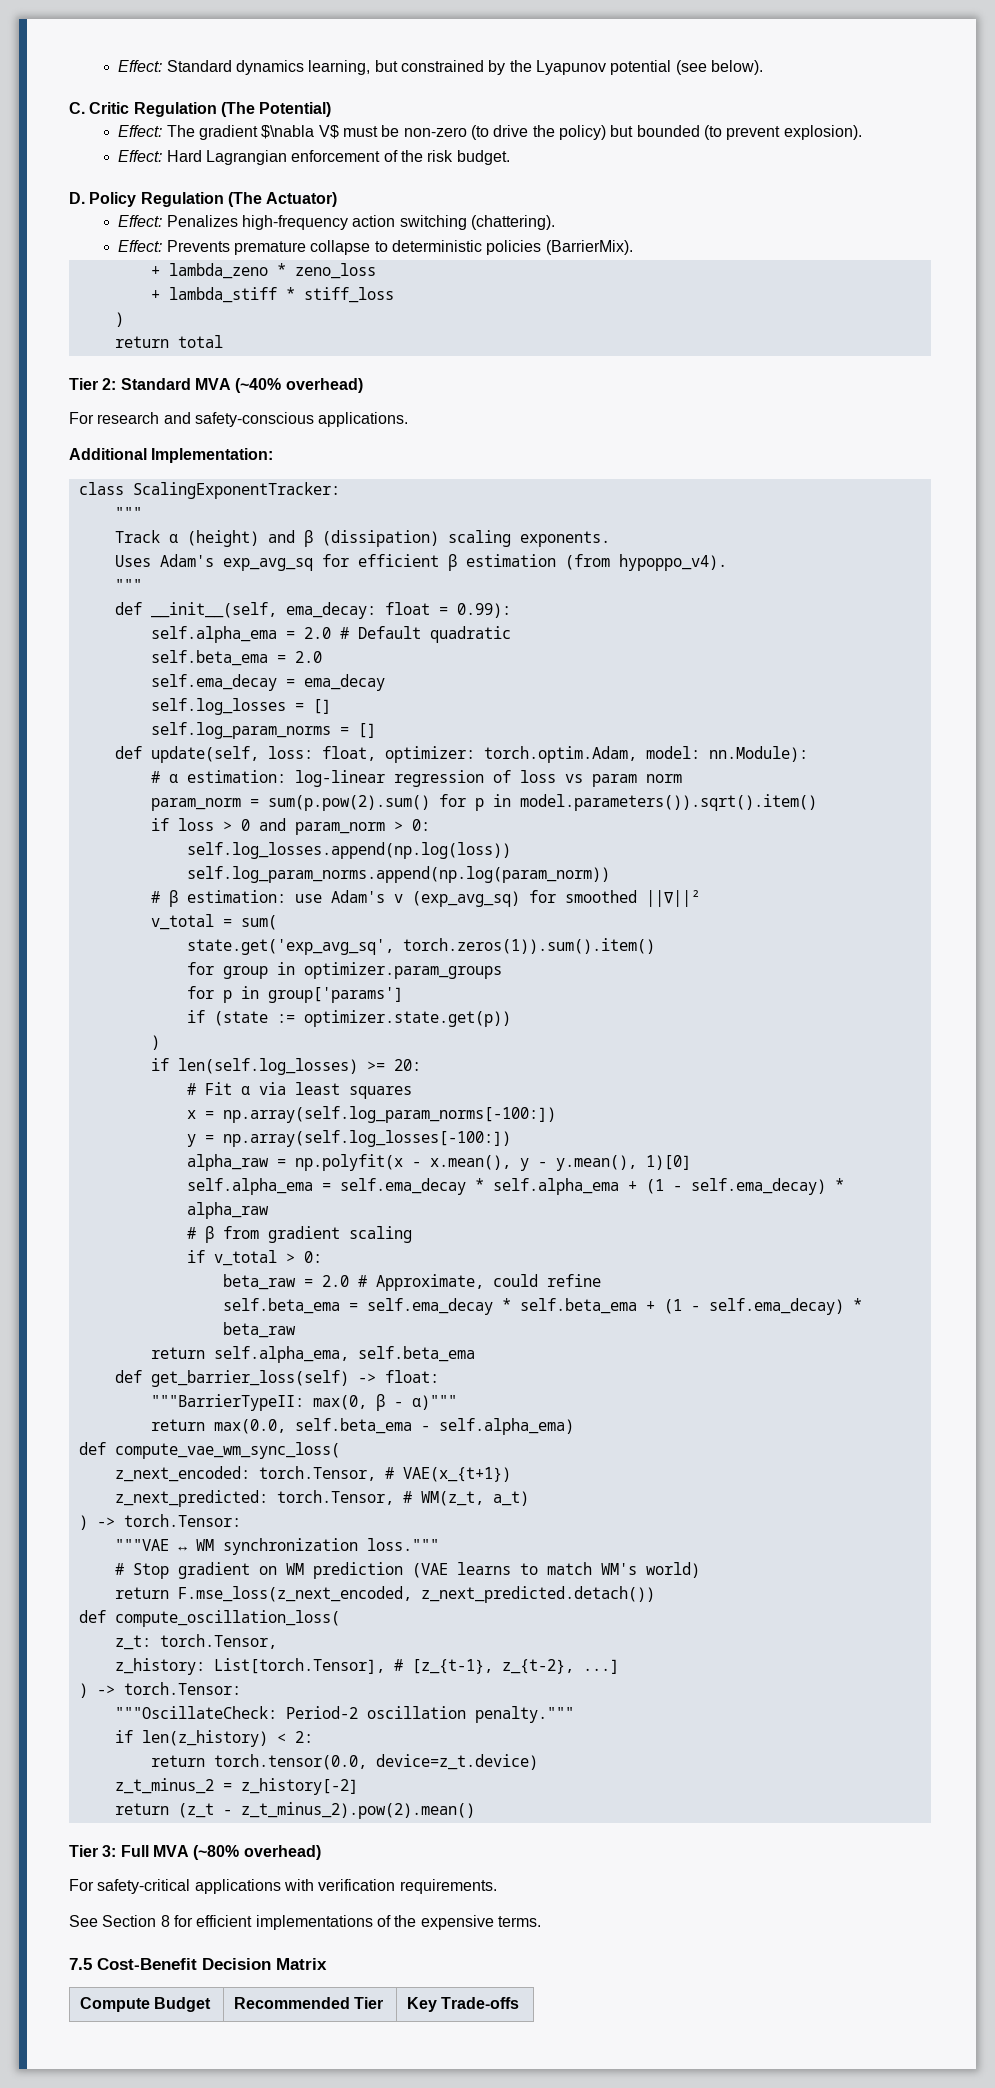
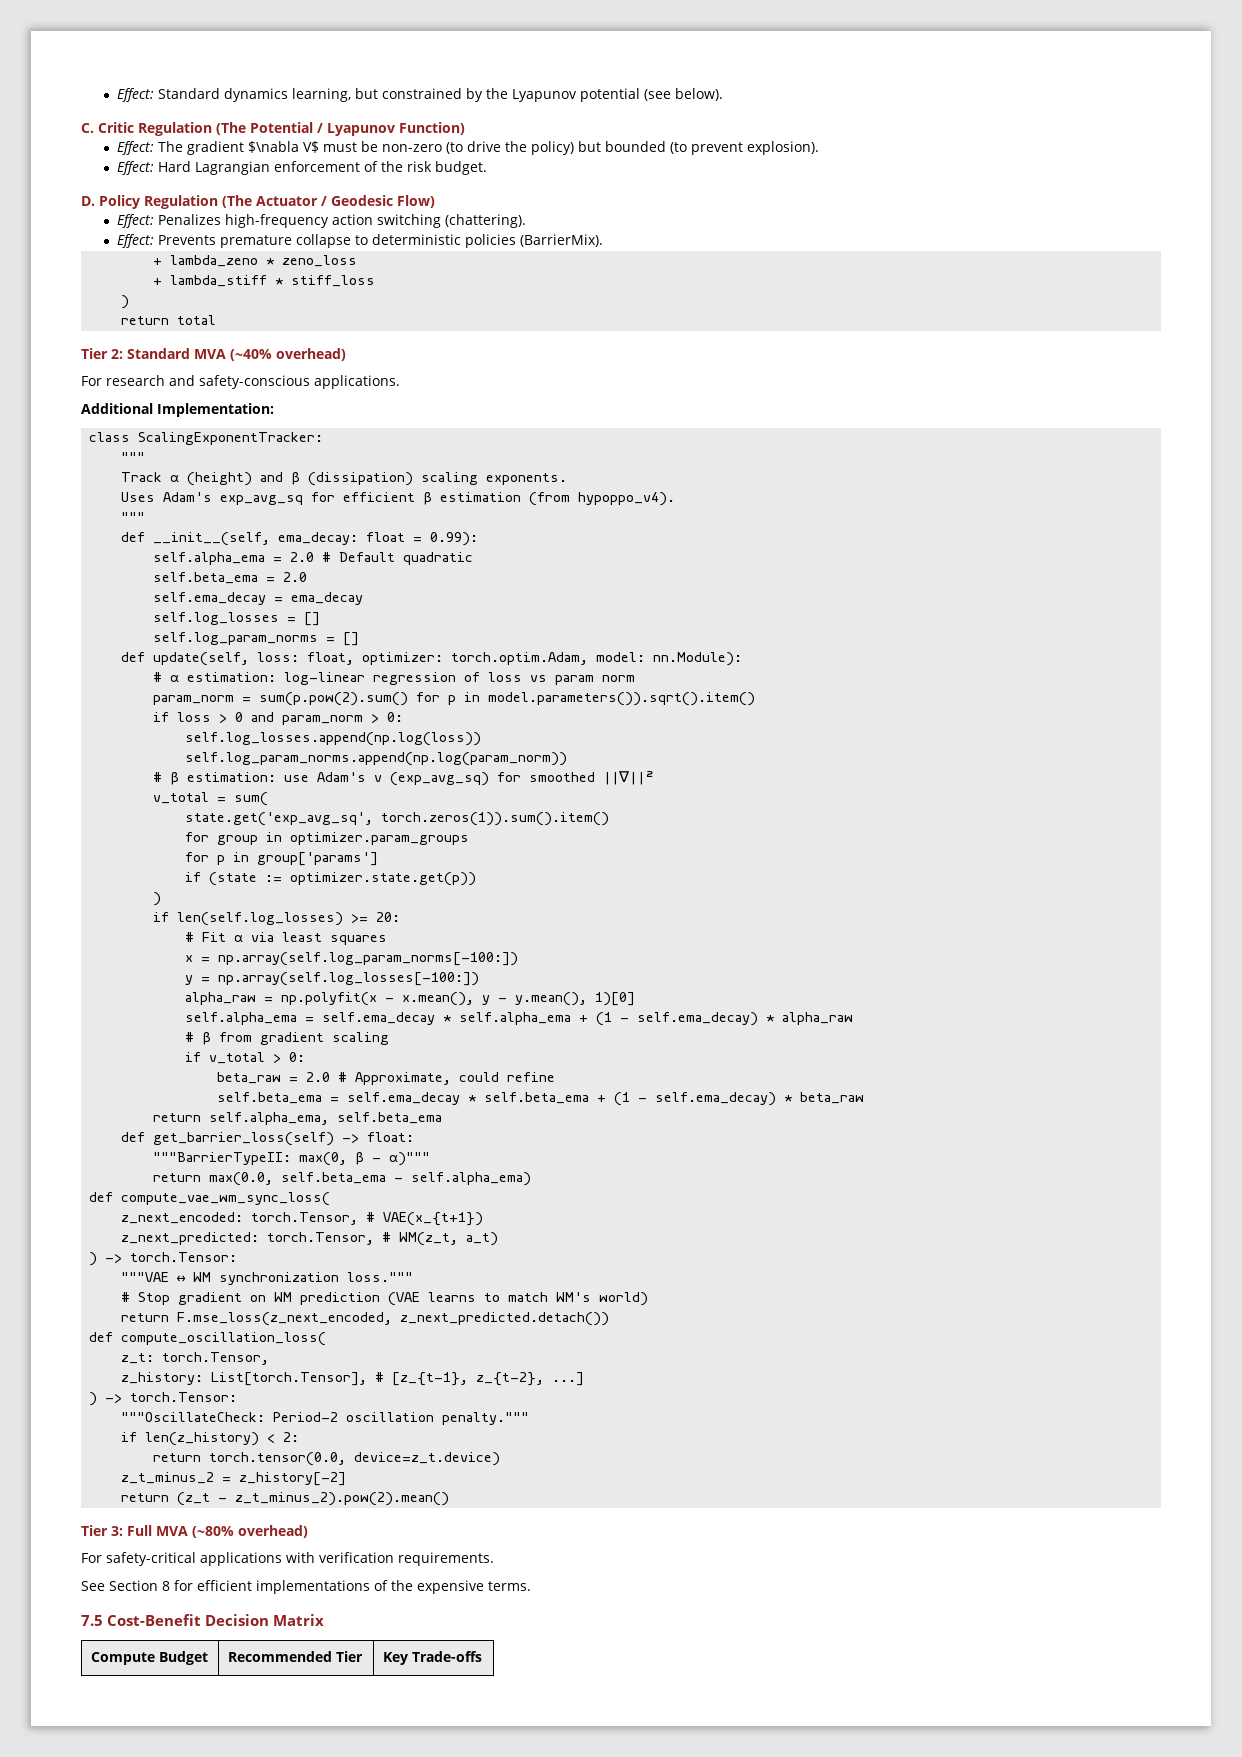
[259,102,332,117] Potential) -> [250,122,465,136] Potential / Lyapunov Function)
[266,192,338,207] Actuator) -> [256,195,435,208] Actuator / Geodesic Flow)

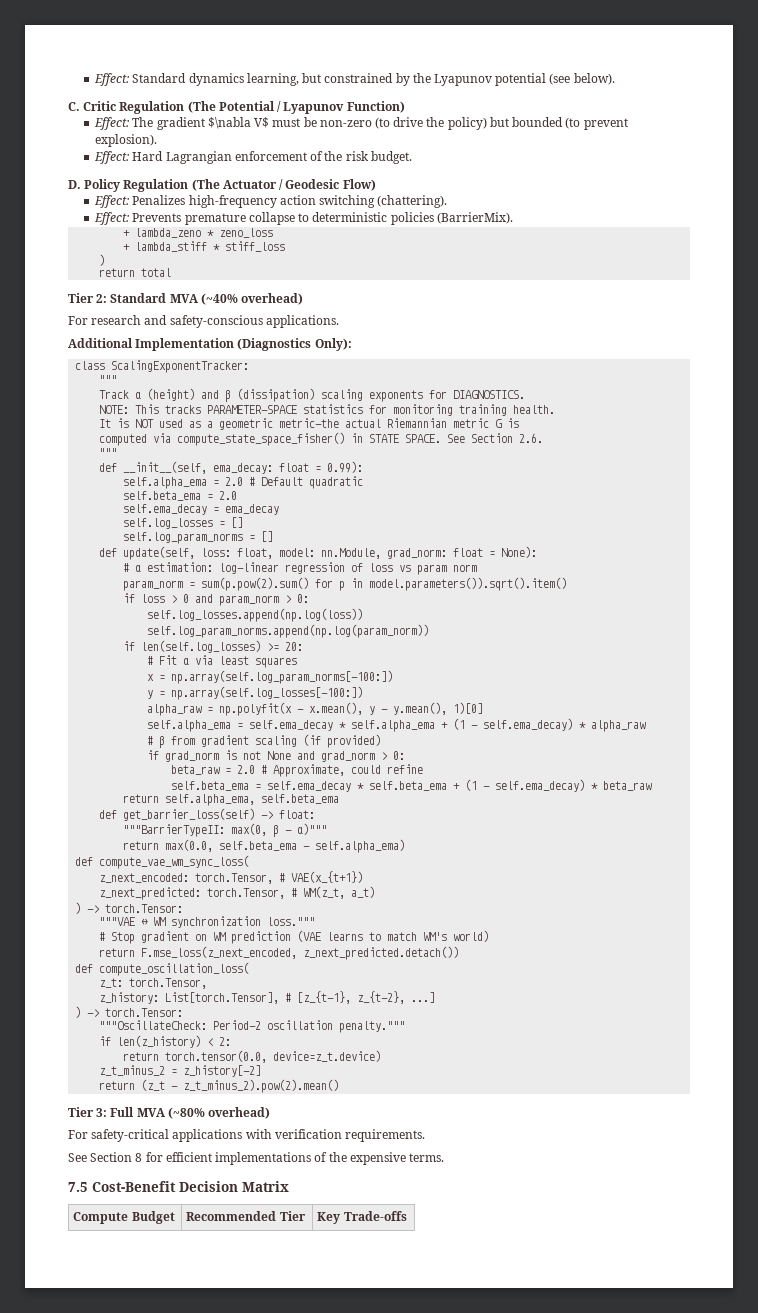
[157,403,274,417] Implementation: -> [135,338,352,351] Implementation (Diagnostics Only):
[486,473,568,485] [121,492,676,506] exponents. // Uses Adam's exp_avg_sq for efficient β estimation (from hypoppo_v4). -> [369,390,526,402] [99,404,556,416] [99,418,520,430] [99,432,544,446] exponents for DIAGNOSTICS. // NOTE: This tracks PARAMETER-SPACE statistics for monitoring training health. // It is NOT used as a geometric metric—the actual Riemannian metric G is // computed via compute_state_space_fisher() in STATE SPACE. See Section 2.6.
[362,652,743,666] optimizer: torch.optim.Adam, model: nn.Module): -> [279,546,538,559] model: nn.Module, grad_norm: float = None):
[153,771,655,786] [153,792,269,806] [185,812,610,826] [185,832,470,845] [185,852,379,866] [185,872,477,886] [153,892,162,906] // # β estimation: use Adam's v (exp_avg_sq) for smoothed ||∇||² // v_total = sum( // state.get('exp_avg_sq', torch.zeros(1)).sum().item() // for group in optimizer.param_groups // for p in group['params'] // if (state := optimizer.state.get(p)) // ) -> (430, 631) none
[185,1052,266,1064] // if v_total -> [303,734,382,748] [147,750,376,762] (if provided) // if grad_norm is not None and grad_norm

